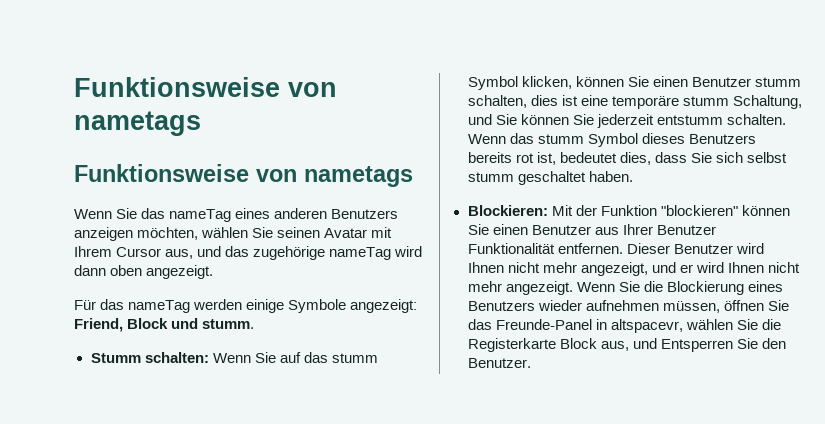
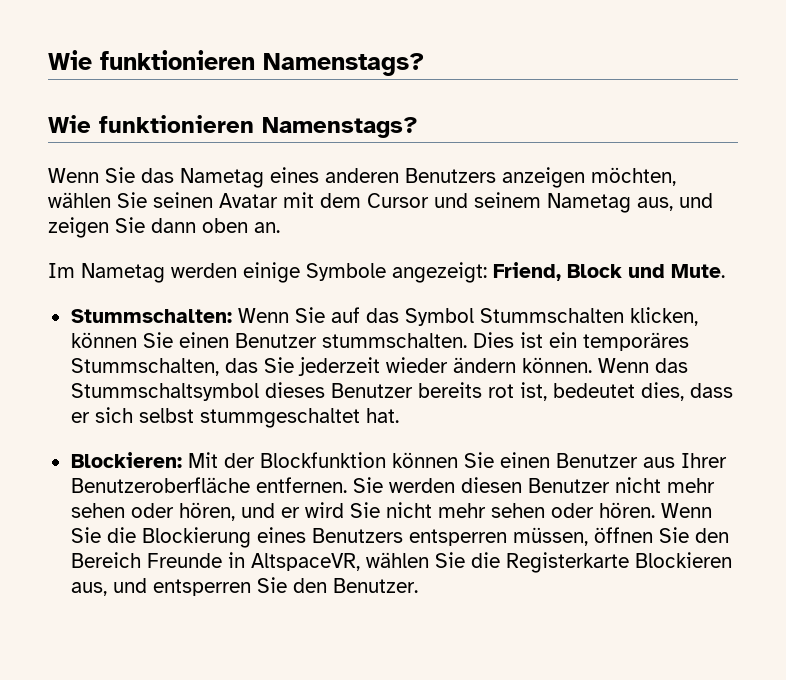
[74,77,337,97] [74,111,201,136] [74,164,413,187] Funktionsweise von nametags // Funktionsweise von nametags -> [48,50,424,76] [48,115,418,138] Wie funktionieren Namenstags? // Wie funktionieren Namenstags?
[169,209,232,222] nameTag -> [180,168,264,188] Nametag
[74,246,423,260] [74,265,214,279] [74,299,191,313] Ihrem Cursor aus, und das zugehörige nameTag wird dann oben angezeigt. // Für das nameTag -> [320,192,713,213] [48,217,280,238] [48,263,165,283] dem Cursor und seinem Nametag aus, und zeigen Sie dann oben an. // Im Nametag
[202,319,255,329] [90,352,209,363] stumm. // Stumm schalten: -> [671,264,725,278] [70,309,232,323] Mute. // Stummschalten:
[331,353,378,363] [467,76,518,90] stumm Symbol -> [404,308,624,326] Symbol Stummschalten
[754,77,801,87] [467,95,802,109] [467,114,786,128] [467,133,756,147] stumm schalten, dies ist eine temporäre stumm Schaltung, und Sie können Sie jederzeit entstumm schalten. Wenn das stumm Symbol dieses Benutzers -> [321,332,689,351] [70,357,688,376] [70,382,413,401] stummschalten. Dies ist ein temporäres Stummschalten, das Sie jederzeit wieder ändern können. Wenn das Stummschaltsymbol dieses Benutzer
[690,152,712,163] Sie -> [70,412,90,423] er
[467,171,633,185] stumm geschaltet haben. -> [199,408,399,428] stummgeschaltet hat.
[600,205,738,216] Funktion "blockieren" -> [259,452,386,468] Blockfunktion
[656,225,716,235] [467,243,764,254] [467,262,648,276] Benutzer Funktionalität entfernen. Dieser Benutzer wird Ihnen nicht mehr angezeigt, -> [70,477,715,493] [70,502,235,521] Benutzeroberfläche entfernen. Sie werden diesen Benutzer nicht mehr sehen oder hören,
[727,262,800,273] [467,281,573,295] Ihnen nicht mehr angezeigt. -> [349,502,655,518] Sie nicht mehr sehen oder hören.
[537,300,659,311] wieder aufnehmen -> [408,529,507,546] entsperren
[467,319,683,333] das Freunde-Panel in altspacevr, -> [694,528,729,543] [70,552,360,571] den Bereich Freunde in AltspaceVR,
[559,338,733,352] Block aus, und Entsperren -> [634,552,732,568] [70,578,251,596] Blockieren aus, und entsperren

